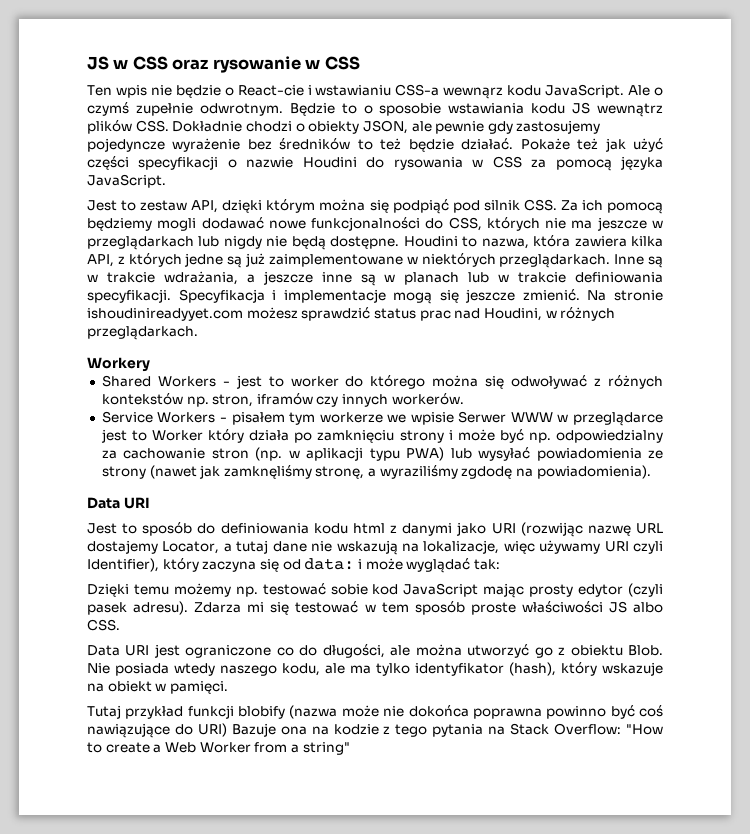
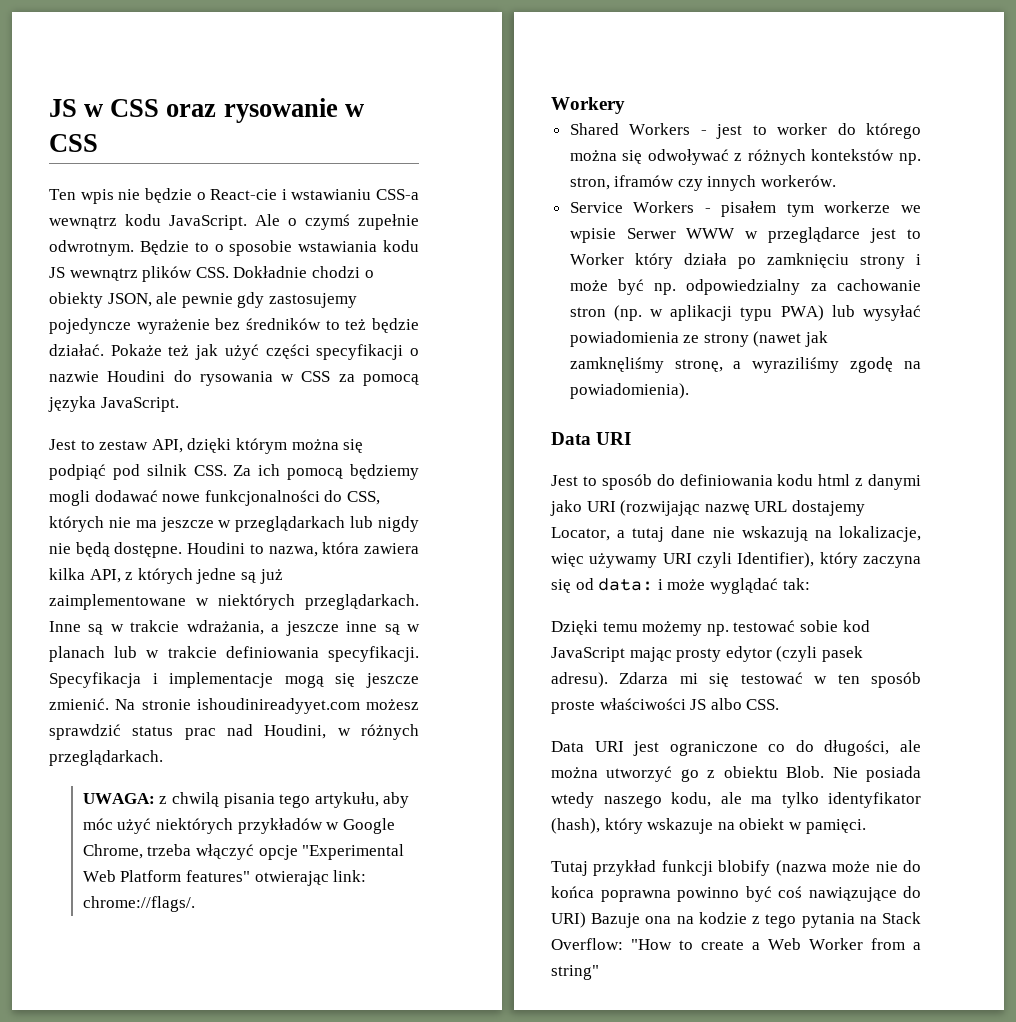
[443,87,504,99] wewnąrz -> [49,216,117,229] wewnątrz
(198, 333) none -> [82,792,410,808] [82,818,395,834] [82,844,405,860] [82,870,367,886] [82,896,195,912] // UWAGA: z chwilą pisania tego artykułu, aby móc użyć niektórych przykładów w Google Chrome, trzeba włączyć opcje "Experimental Web Platform features" otwierając link: chrome://flags/.
[461,466,513,479] zgdodę -> [850,357,894,373] zgodę
[520,522,583,537] (rozwijąc -> [620,500,701,516] (rozwijając
[381,602,409,613] tem -> [837,674,860,684] ten
[408,705,469,717] dokońca -> [903,860,921,872] [551,886,594,898] do końca

